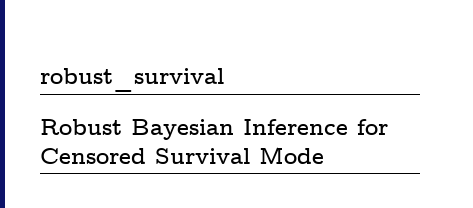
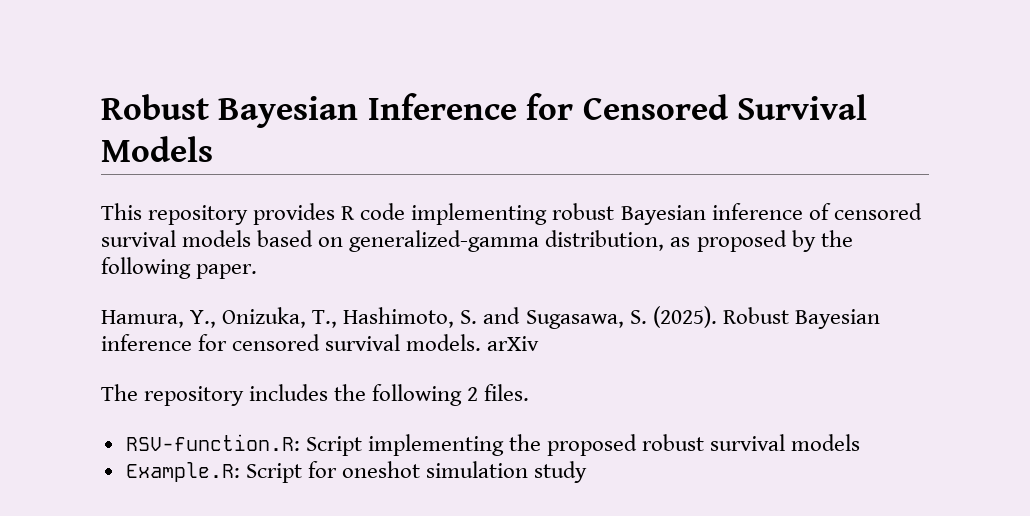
[40,68,224,92] robust_survival // -> (101, 107) none
[259,147,324,164] Mode -> [101,136,213,162] [101,203,922,225] [101,230,853,252] [101,257,258,279] [101,306,880,329] [101,334,540,351] [101,384,530,406] [125,434,861,456] [125,461,588,483] Models // This repository provides R code implementing robust Bayesian inference of censored survival models based on generalized-gamma distribution, as proposed by the following paper. // Hamura, Y., Onizuka, T., Hashimoto, S. and Sugasawa, S. (2025). Robust Bayesian inference for censored survival models. arXiv // The repository includes the following 2 files. // RSV-function.R: Script implementing the proposed robust survival models // Example.R: Script for oneshot simulation study

